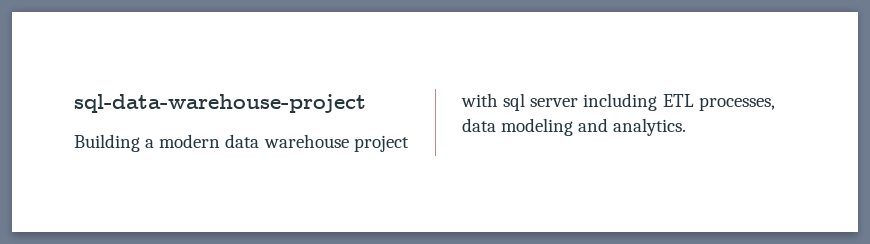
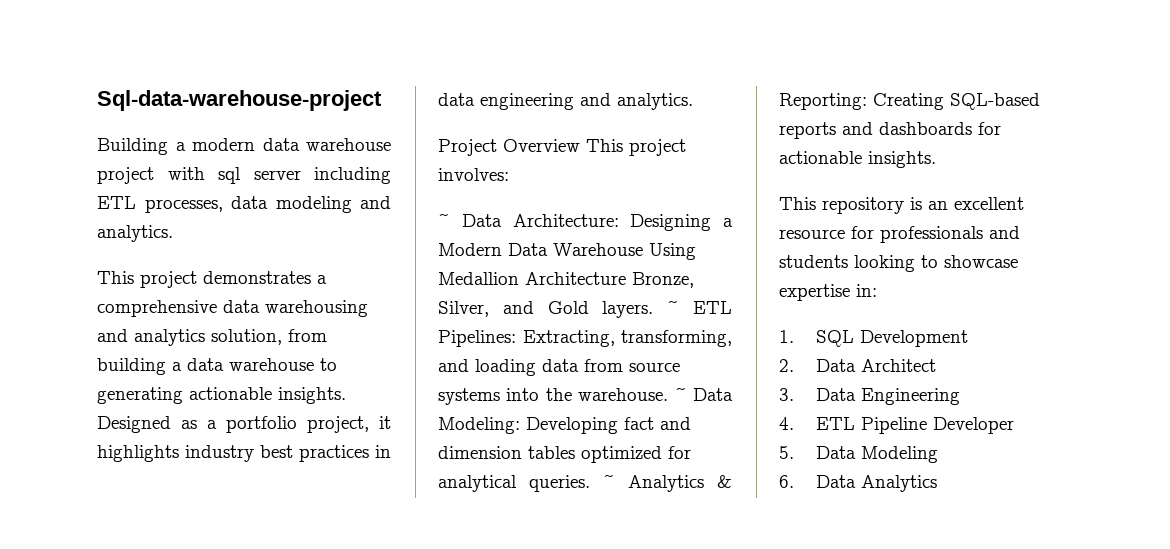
[74,94,366,113] sql-data-warehouse-project -> [97,90,382,111] Sql-data-warehouse-project
(687, 127) none -> [97,271,327,288] [97,300,368,317] [97,329,327,346] [97,358,337,375] [97,387,346,404] [97,416,391,433] [97,445,391,462] [438,93,693,110] [438,139,686,156] [438,168,509,181] [438,213,733,231] [438,243,696,260] [438,272,694,288] [438,300,732,318] [438,330,732,347] [438,359,680,376] [438,387,733,405] [438,417,691,434] [438,446,691,463] [438,474,732,492] [779,93,1040,110] [779,122,1001,139] [779,151,936,168] [779,197,1024,214] [779,226,1020,243] [779,255,1018,272] [779,284,877,301] [779,330,968,347] [779,359,936,372] [779,388,960,405] [779,417,1014,434] [779,446,938,463] [779,475,937,492] // This project demonstrates a comprehensive data warehousing and analytics solution, from building a data warehouse to generating actionable insights. Designed as a portfolio project, it highlights industry best practices in data engineering and analytics. // Project Overview This project involves: // ~ Data Architecture: Designing a Modern Data Warehouse Using Medallion Architecture Bronze, Silver, and Gold layers. ~ ETL Pipelines: Extracting, transforming, and loading data from source systems into the warehouse. ~ Data Modeling: Developing fact and dimension tables optimized for analytical queries. ~ Analytics & Reporting: Creating SQL-based reports and dashboards for actionable insights. // This repository is an excellent resource for professionals and students looking to showcase expertise in: // 1. SQL Development // 2. Data Architect // 3. Data Engineering // 4. ETL Pipeline Developer // 5. Data Modeling // 6. Data Analytics

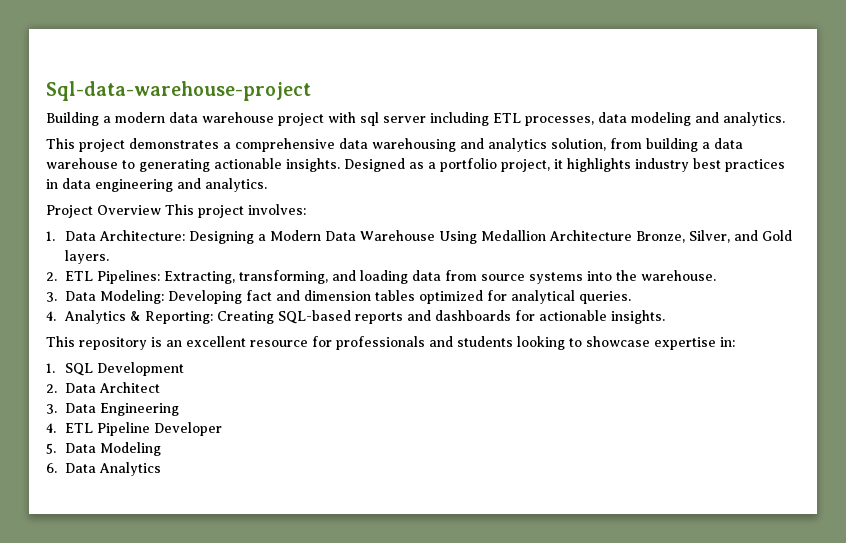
[438,213,450,227] ~ -> [46,231,55,241] 1.
[667,300,680,314] ~ -> [46,272,57,281] // 2.
[674,387,687,401] ~ -> [46,292,57,302] // 3.
[603,474,615,488] ~ -> [46,311,56,321] // 4.

